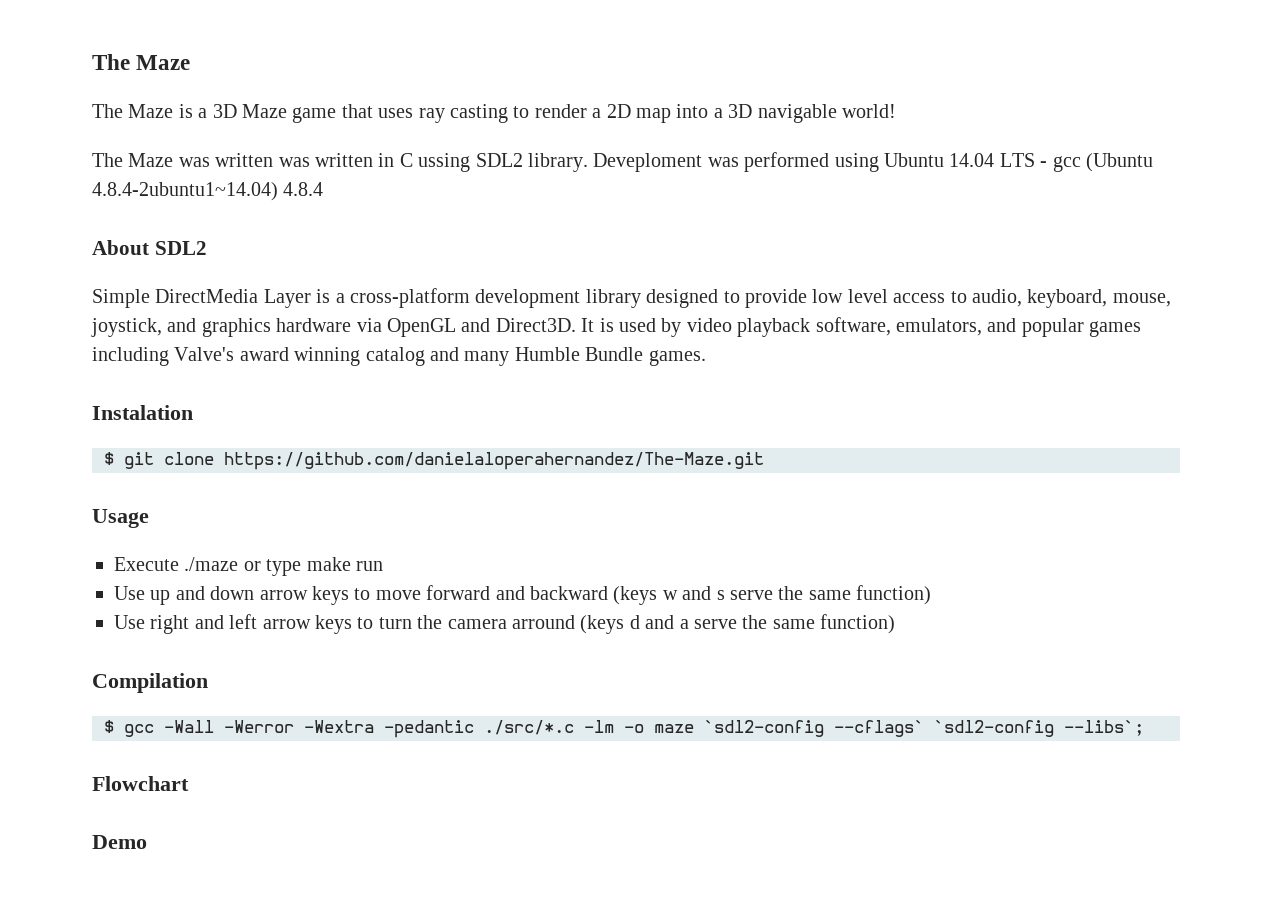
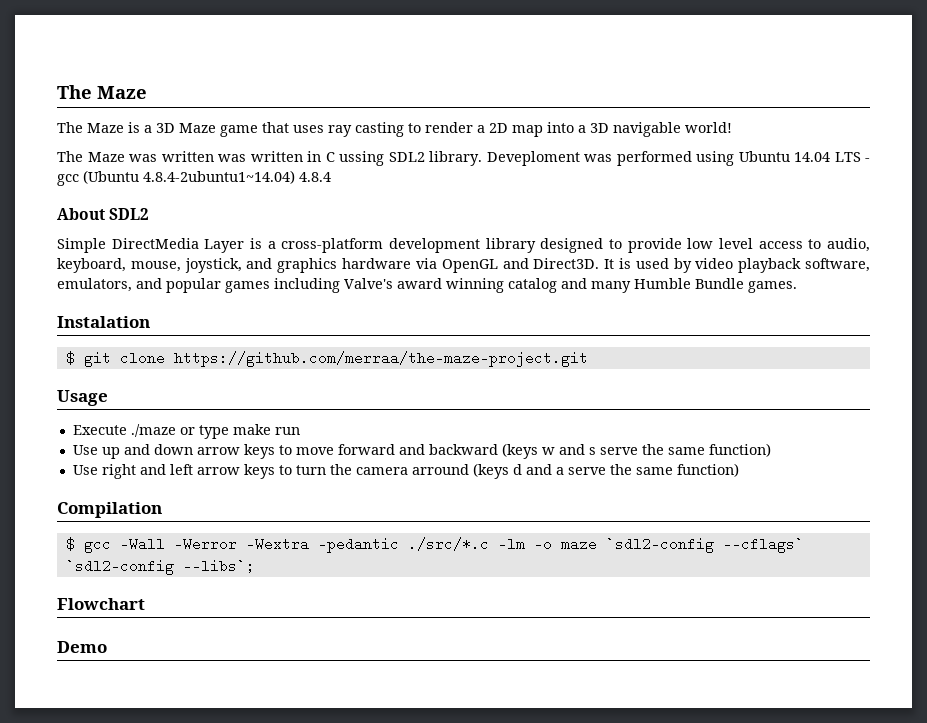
[224,452,764,470] https://github.com/danielaloperahernandez/The-Maze.git -> [173,351,588,367] https://github.com/merraa/the-maze-project.git

